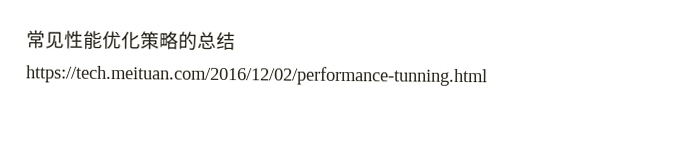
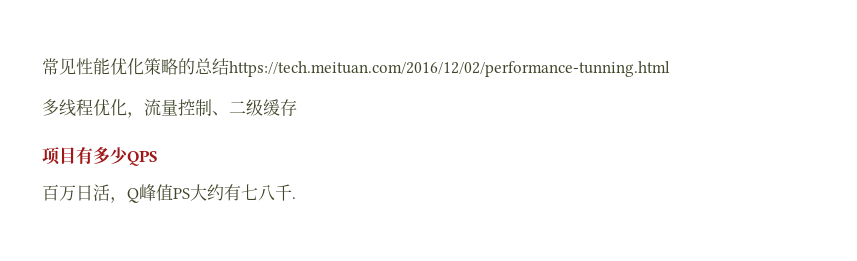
(488, 75) none -> [42,99,297,118] [42,146,158,166] [42,184,296,203] // 多线程优化，流量控制、二级缓存 // 项目有多少QPS // 百万日活，Q峰值PS大约有七八千.

